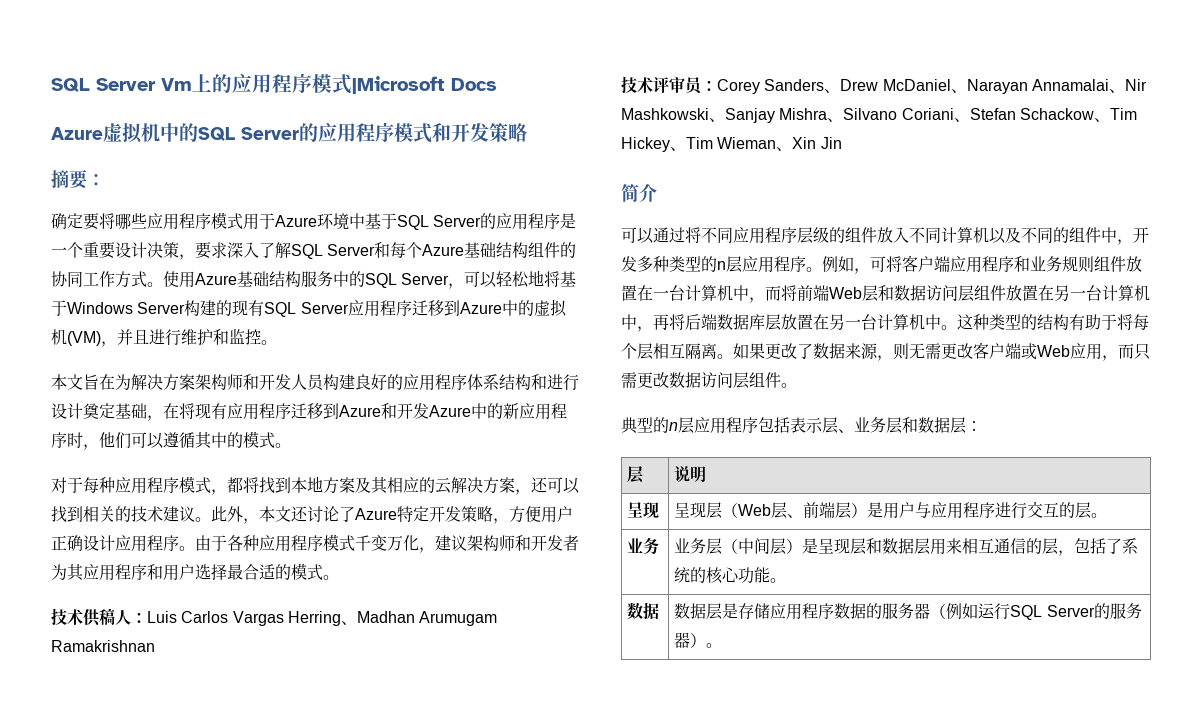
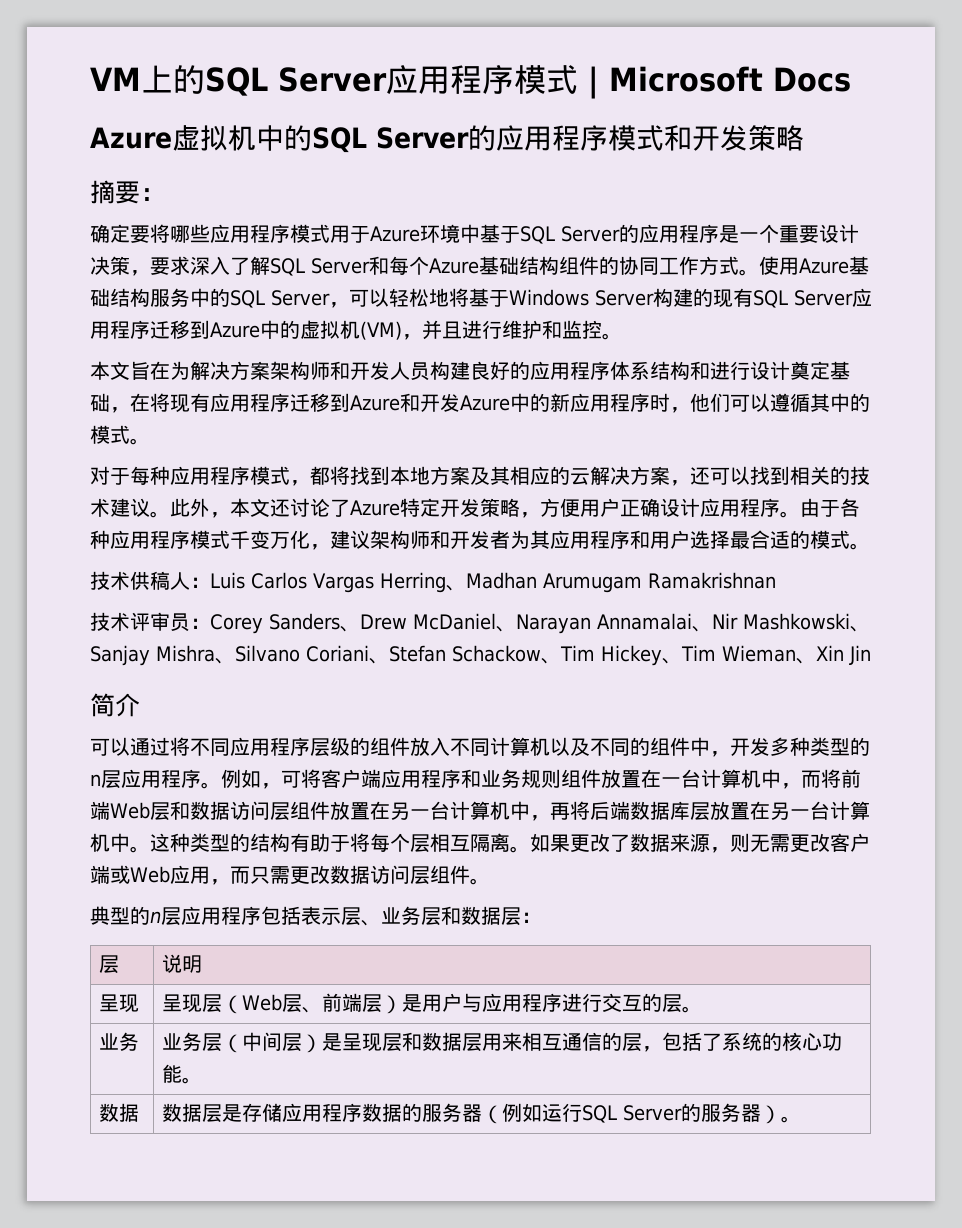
[51,73,445,94] SQL Server Vm上的应用程序模式|Microsoft -> [90,65,763,99] VM上的SQL Server应用程序模式 | Microsoft

